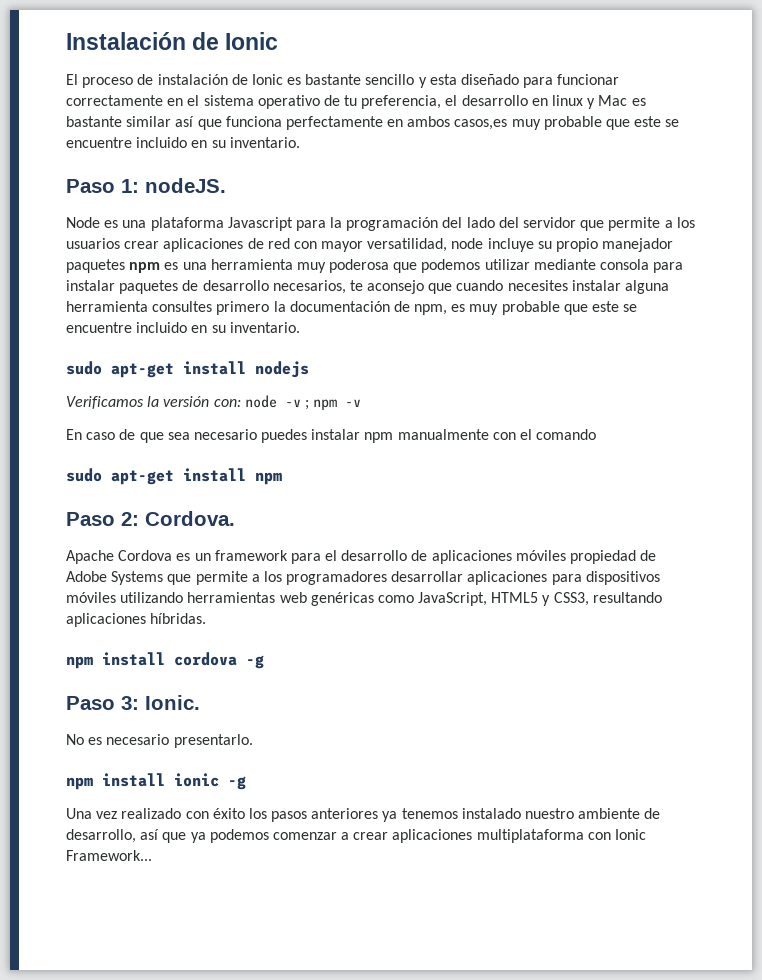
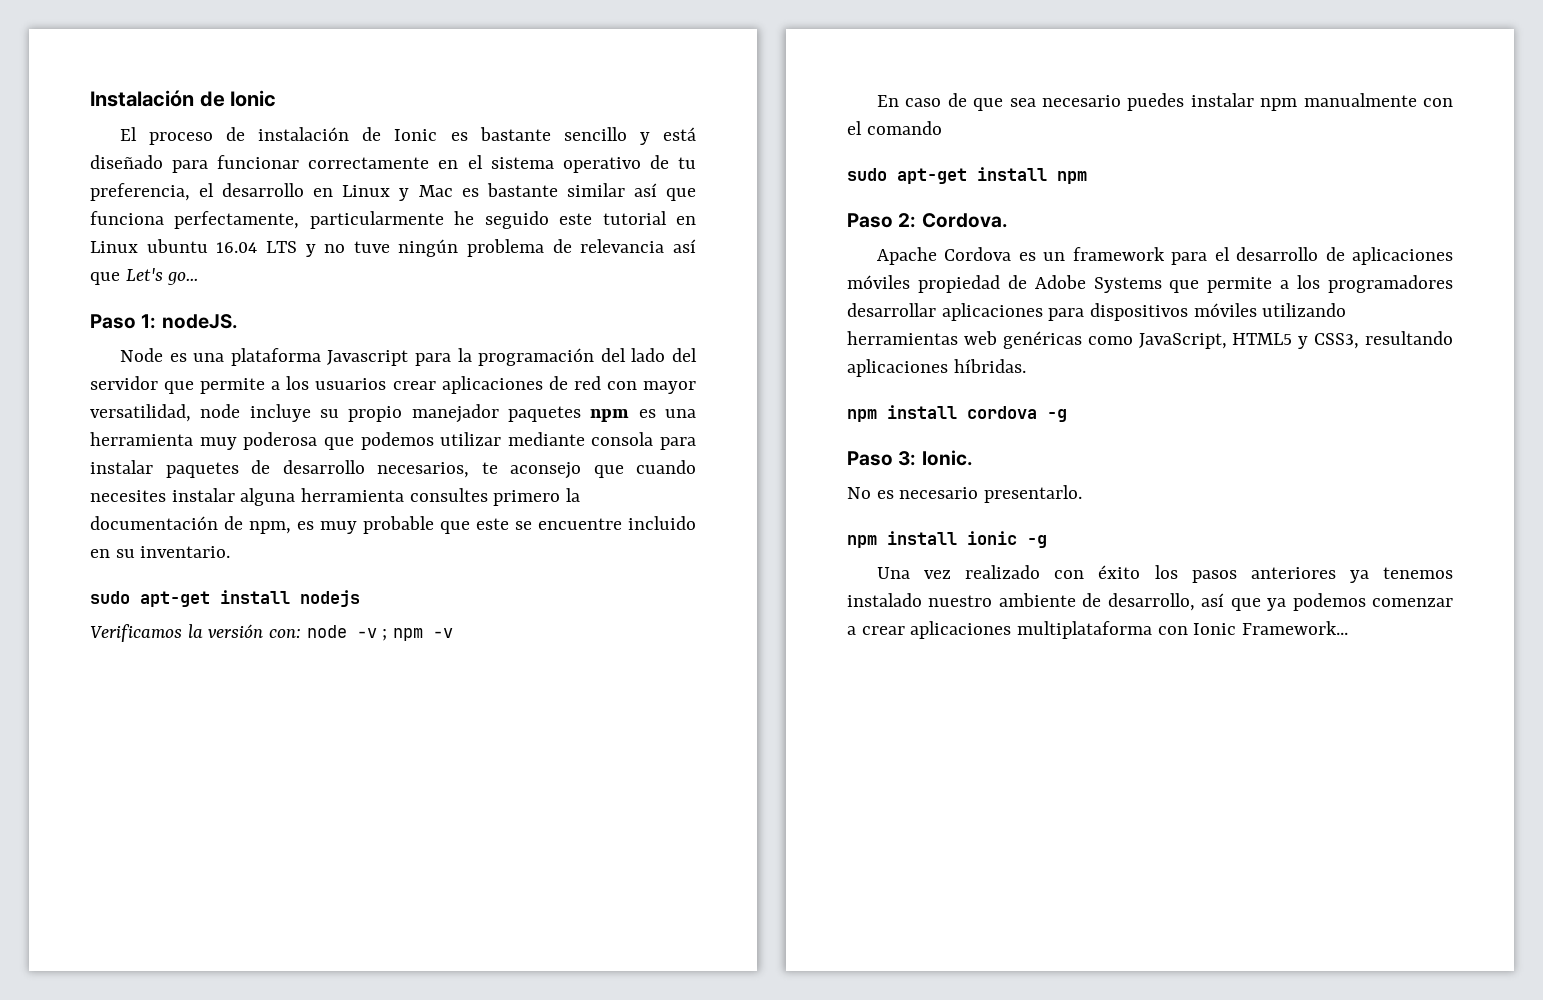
[429,74,457,85] esta -> [663,127,696,141] está
[552,95,584,106] linux -> [342,185,391,197] Linux
[285,116,680,130] [66,137,300,148] perfectamente en ambos casos,es muy probable que este se encuentre incluido en su inventario. -> [174,211,697,229] [90,239,696,257] [90,268,199,285] perfectamente, particularmente he seguido este tutorial en Linux ubuntu 16.04 LTS y no tuve ningún problema de relevancia así que Let's go...

